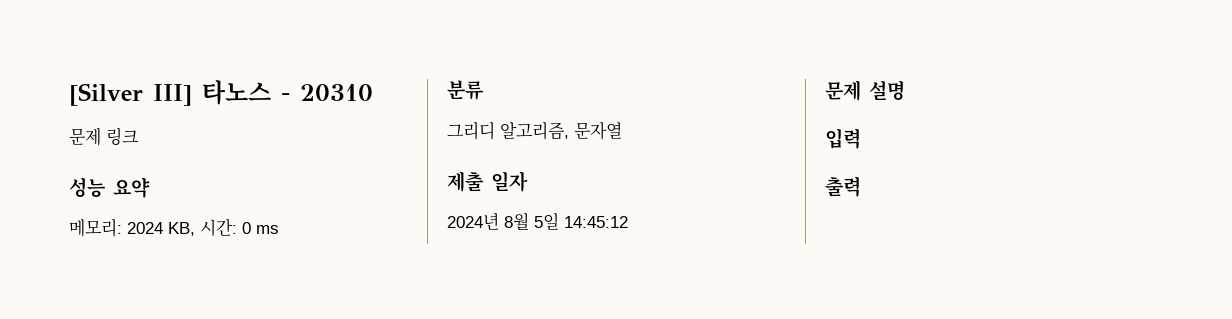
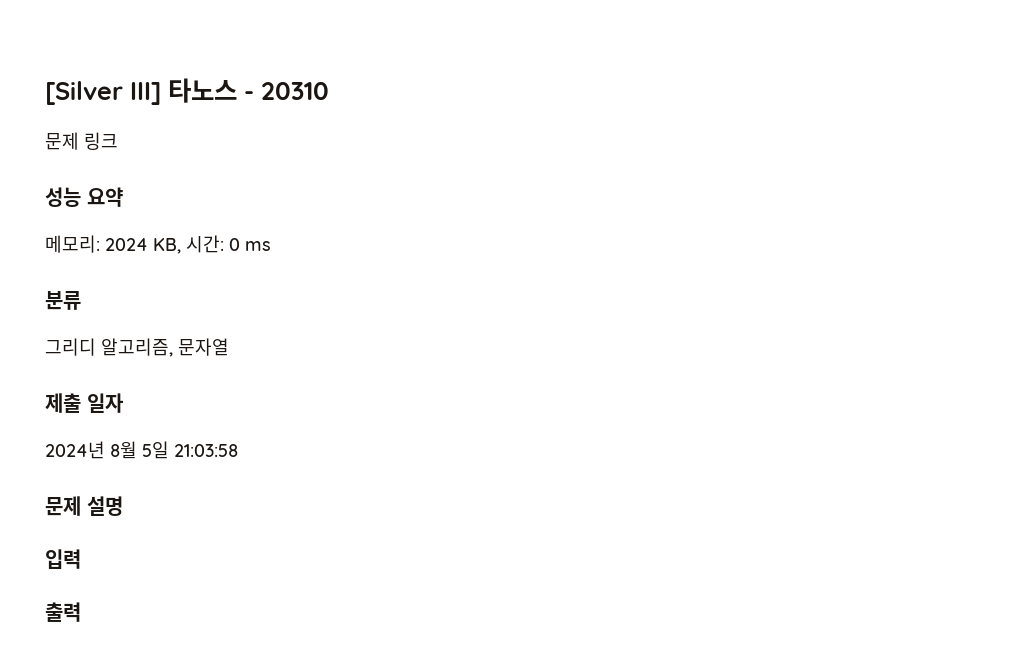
[564,216,628,228] 14:45:12 -> [174,444,238,457] 21:03:58

